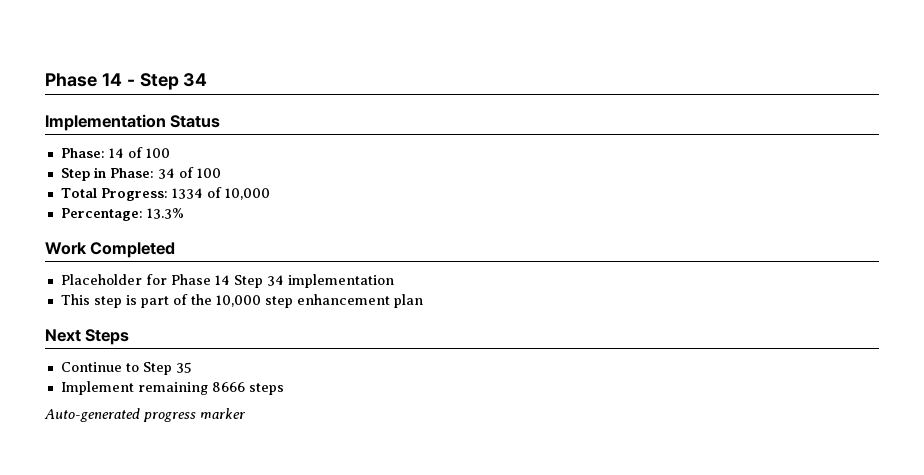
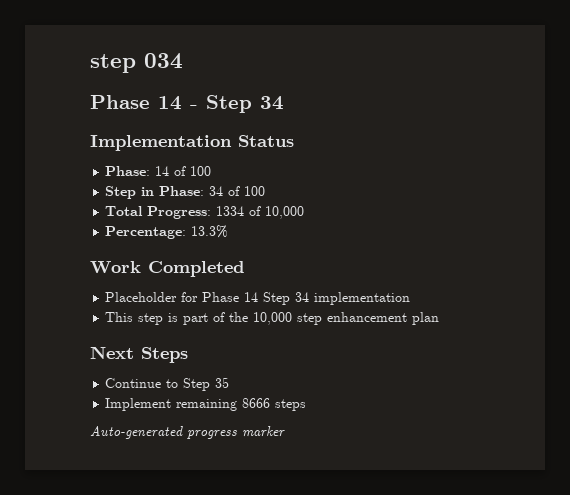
(45, 80) none -> [90,53,183,73] step 034 //

